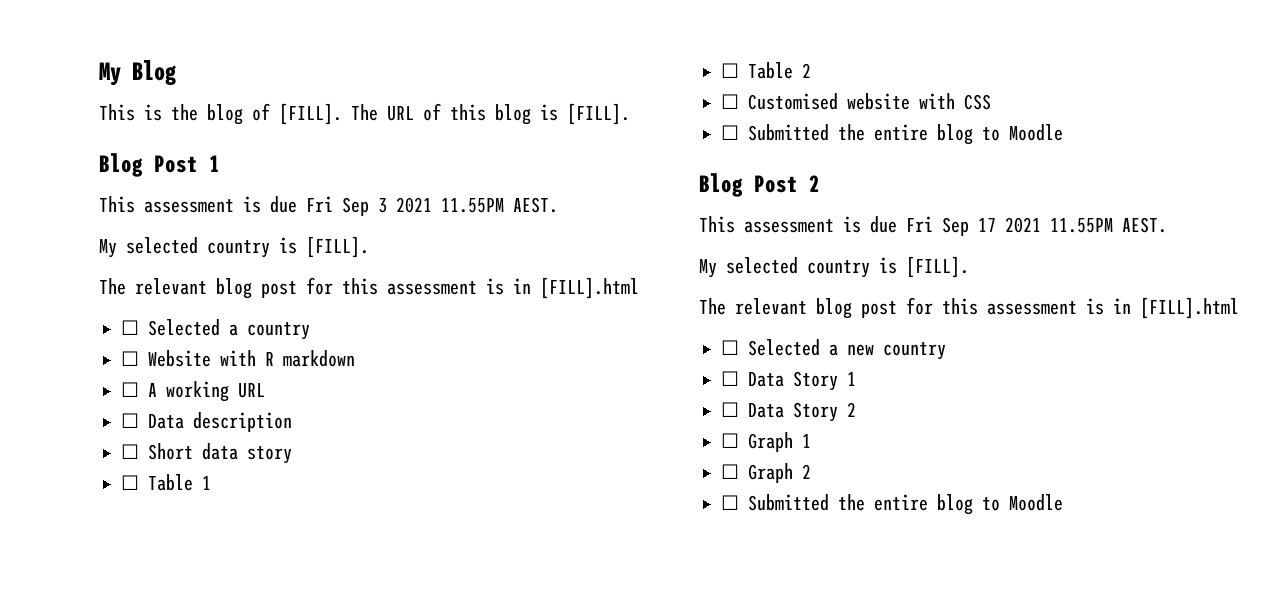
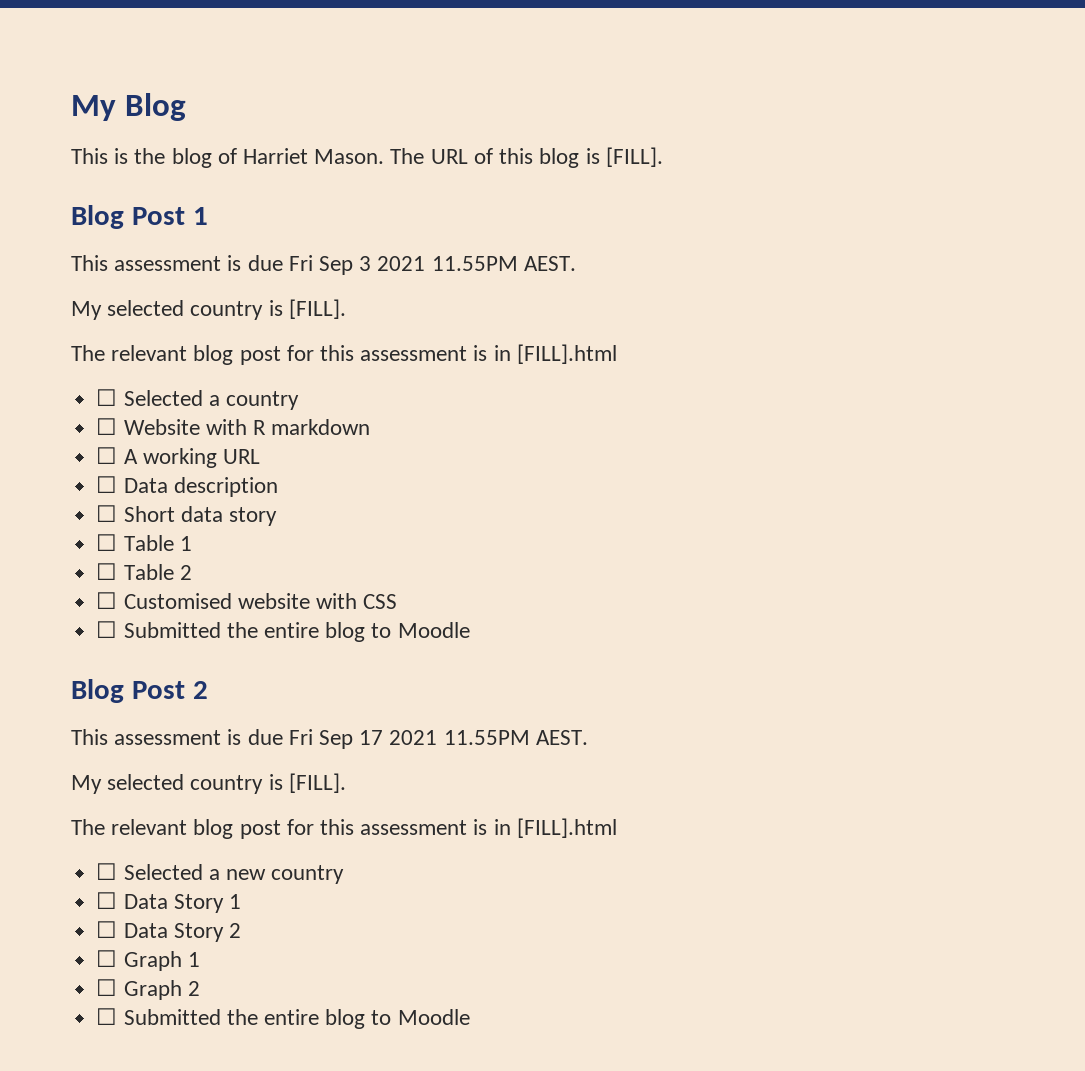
[279,103,342,125] [FILL]. -> [243,148,385,164] Harriet Mason.

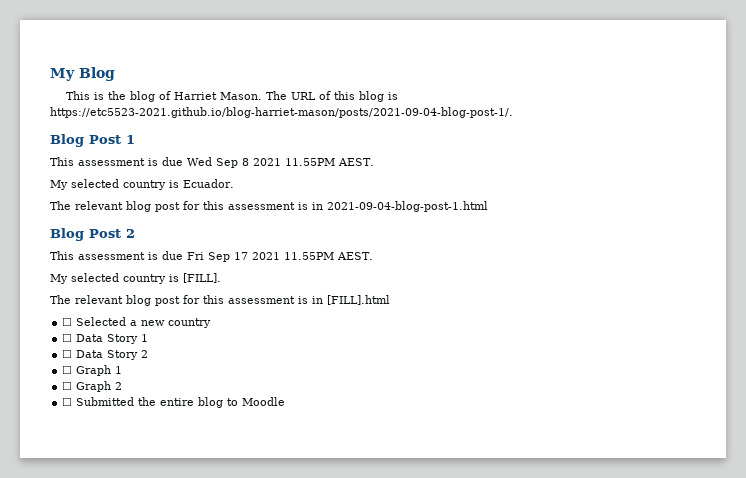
[605,147,663,167] [FILL]. -> [50,107,513,118] https://etc5523-2021.github.io/blog-harriet-mason/posts/2021-09-04-blog-post-1/.
[288,255,576,275] [71,299,346,320] [71,344,617,365] [96,389,299,410] [96,418,371,435] [96,447,260,468] [96,476,278,497] [96,505,277,526] [96,534,192,551] [96,563,192,580] [96,592,398,609] [96,621,470,642] Fri Sep 3 2021 11.55PM AEST. // My selected country is [FILL]. // The relevant blog post for this assessment is in [FILL].html // ☐ Selected a country // ☐ Website with R markdown // ☐ A working URL // ☐ Data description // ☐ Short data story // ☐ Table 1 // ☐ Table 2 // ☐ Customised website with CSS // ☐ Submitted the entire blog to Moodle -> [187,157,374,168] [50,179,234,190] [50,201,488,212] Wed Sep 8 2021 11.55PM AEST. // My selected country is Ecuador. // The relevant blog post for this assessment is in 2021-09-04-blog-post-1.html

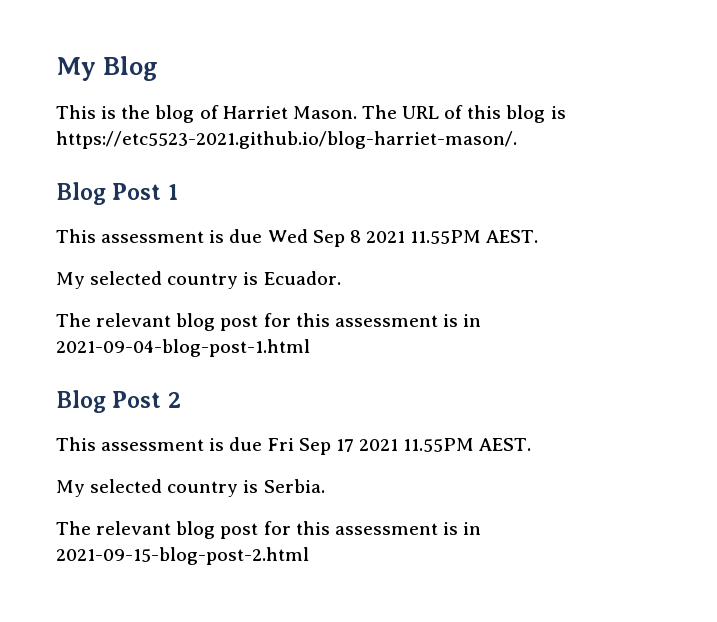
[50,107,513,118] https://etc5523-2021.github.io/blog-harriet-mason/posts/2021-09-04-blog-post-1/. -> [56,131,517,149] https://etc5523-2021.github.io/blog-harriet-mason/.
[183,273,221,283] [50,295,390,306] [62,317,212,328] [62,333,149,344] [62,349,149,360] [62,365,123,376] [62,381,123,392] [62,397,286,408] [FILL]. // The relevant blog post for this assessment is in [FILL].html // ☐ Selected a new country // ☐ Data Story 1 // ☐ Data Story 2 // ☐ Graph 1 // ☐ Graph 2 // ☐ Submitted the entire blog to Moodle -> [263,479,325,493] [56,521,482,539] [56,547,309,565] Serbia. // The relevant blog post for this assessment is in 2021-09-15-blog-post-2.html

